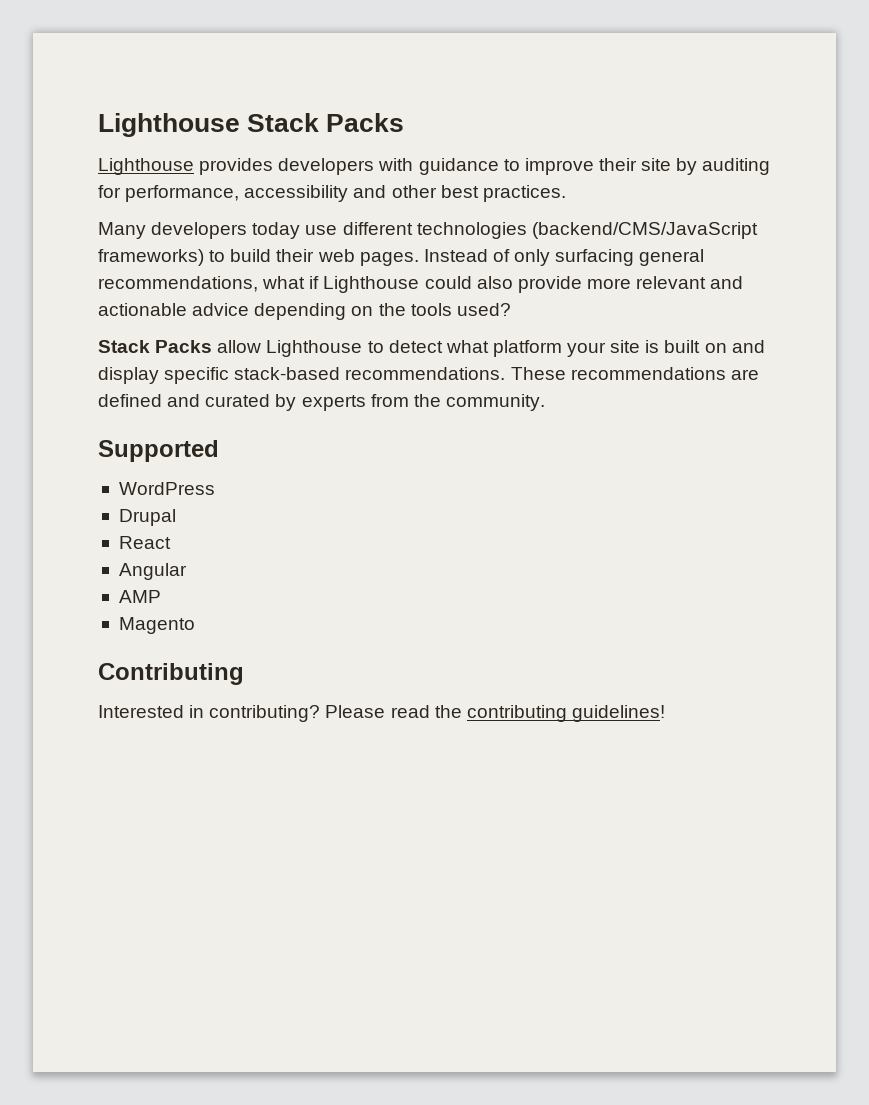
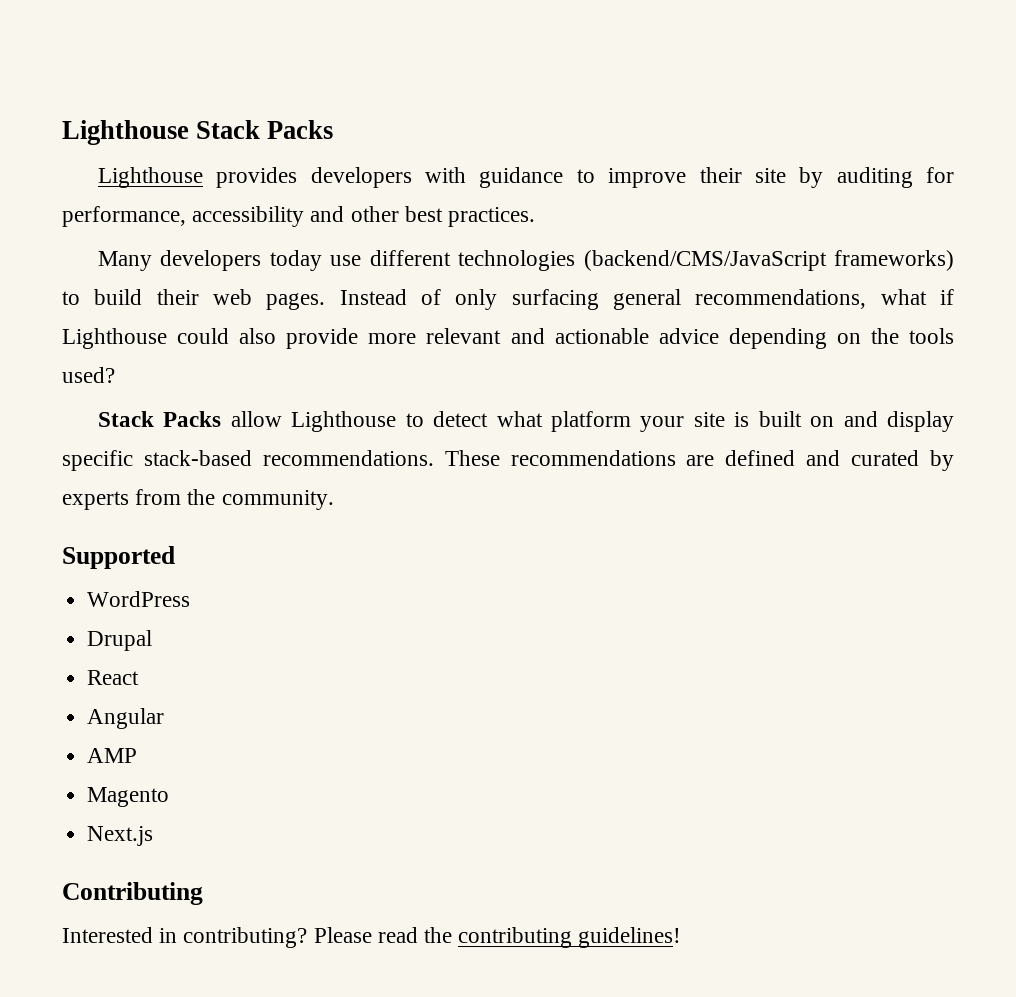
(195, 625) none -> [87,826,154,846] // Next.js

